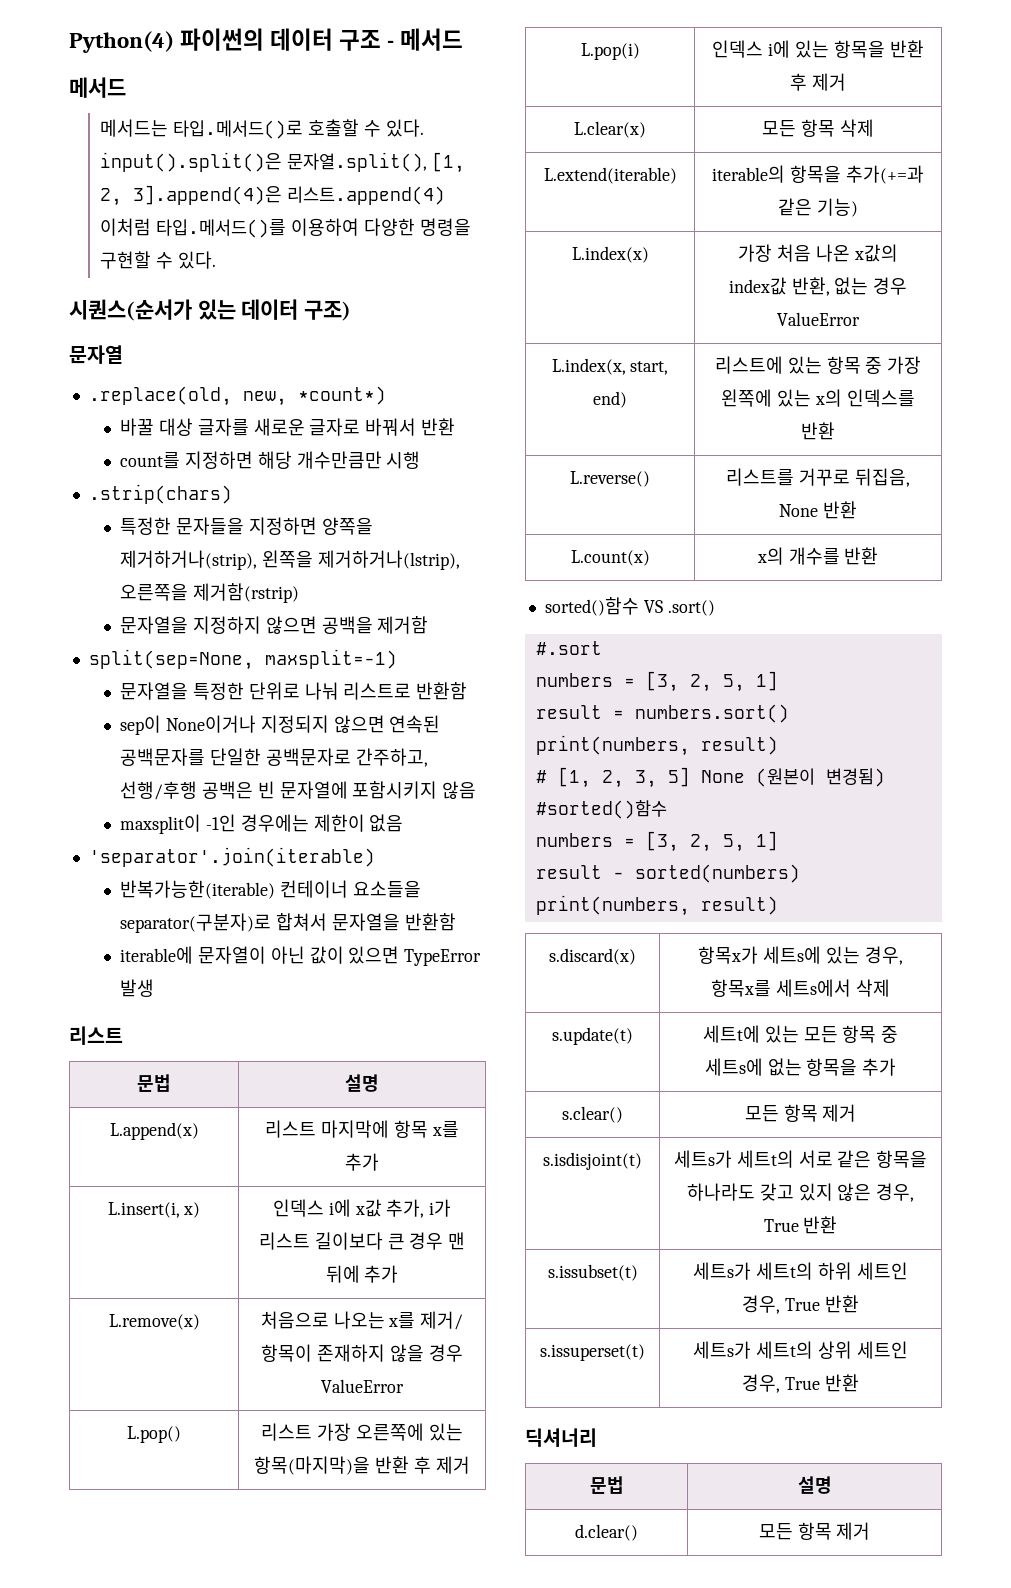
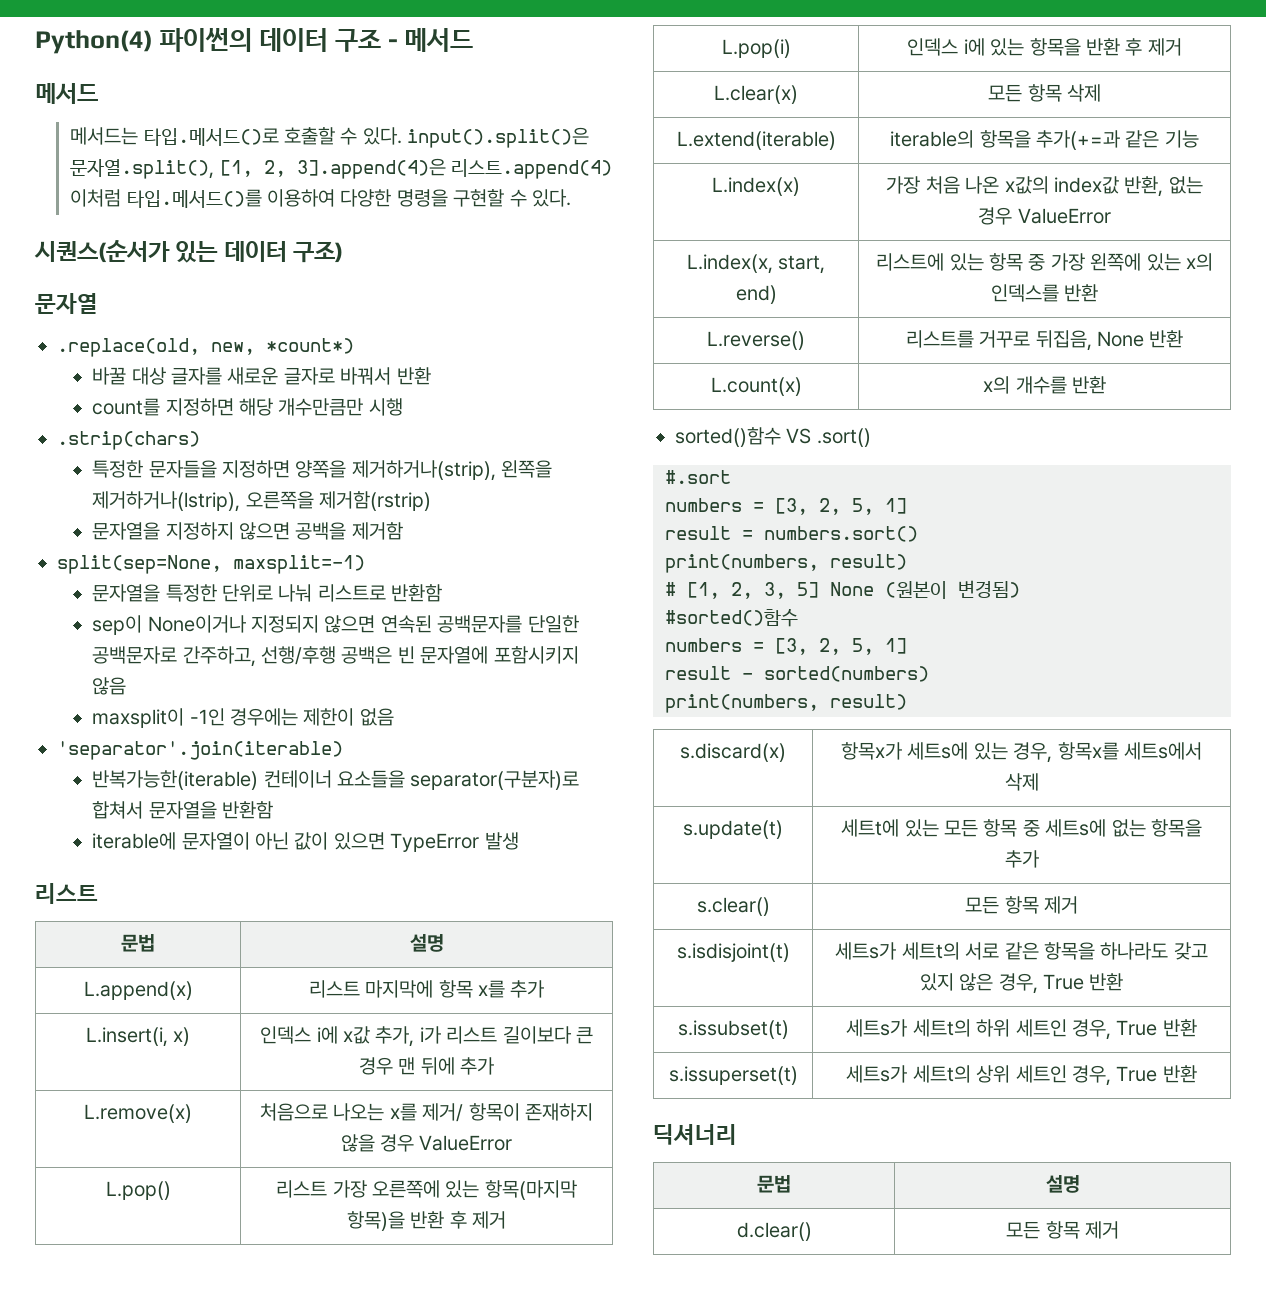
[254,1456,371,1475] 항목(마지막)을 -> [484,1180,577,1200] [346,1211,405,1231] 항목(마지막 항목)을
[816,198,858,217] 기능) -> [1164,130,1199,148] 기능

